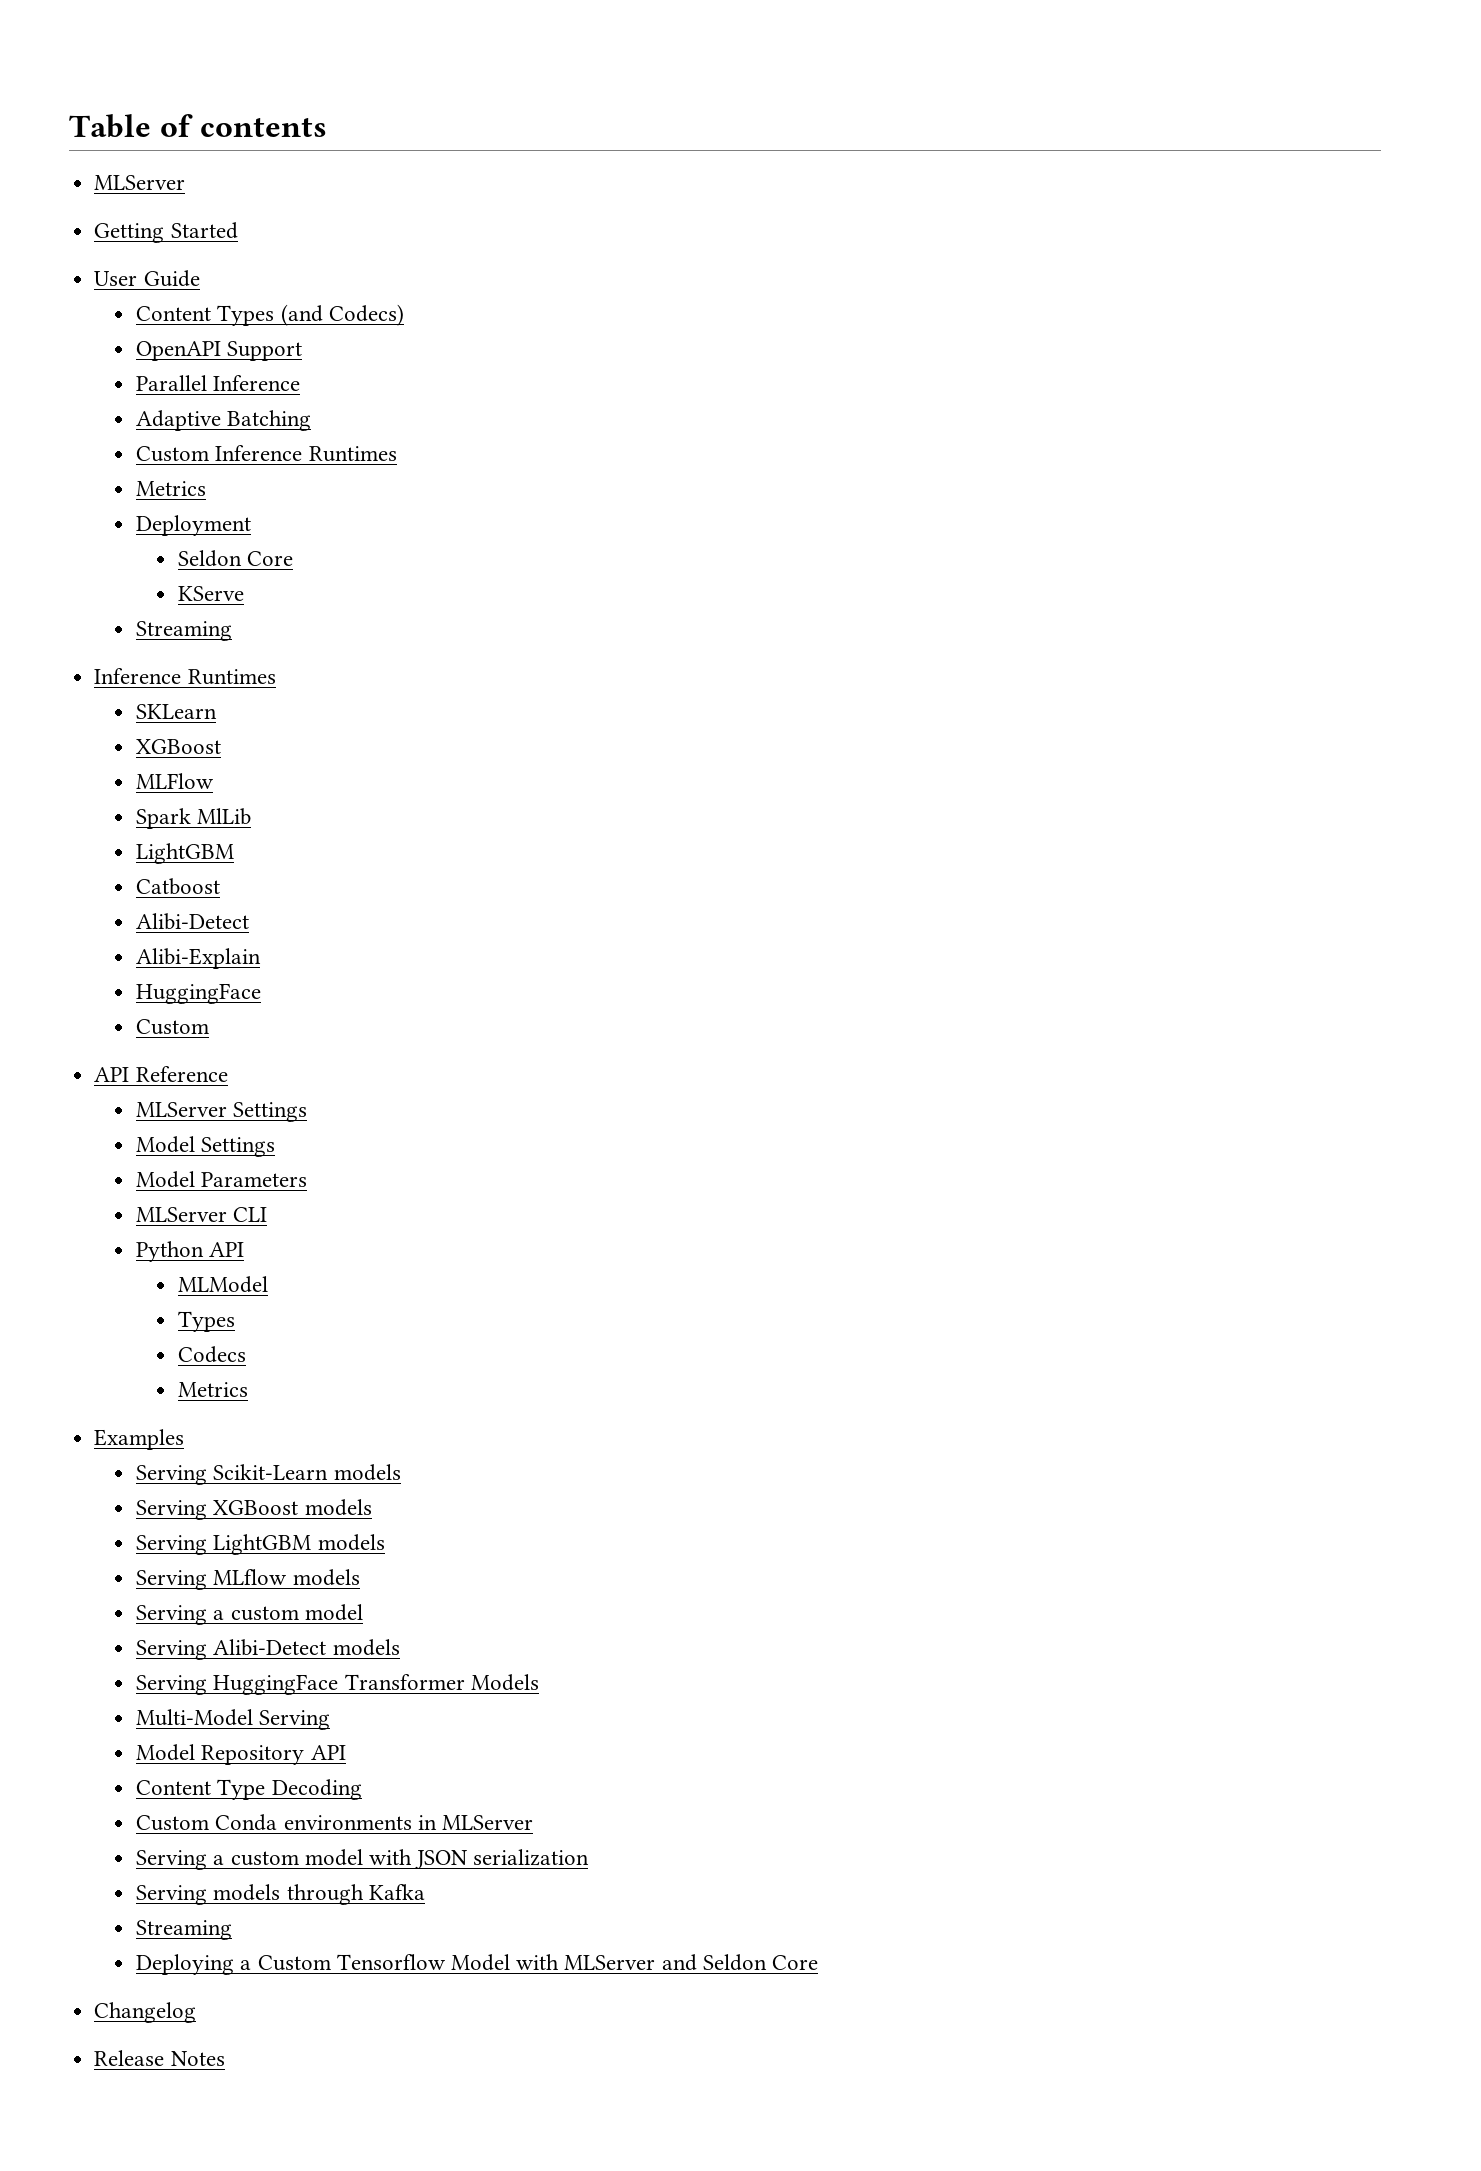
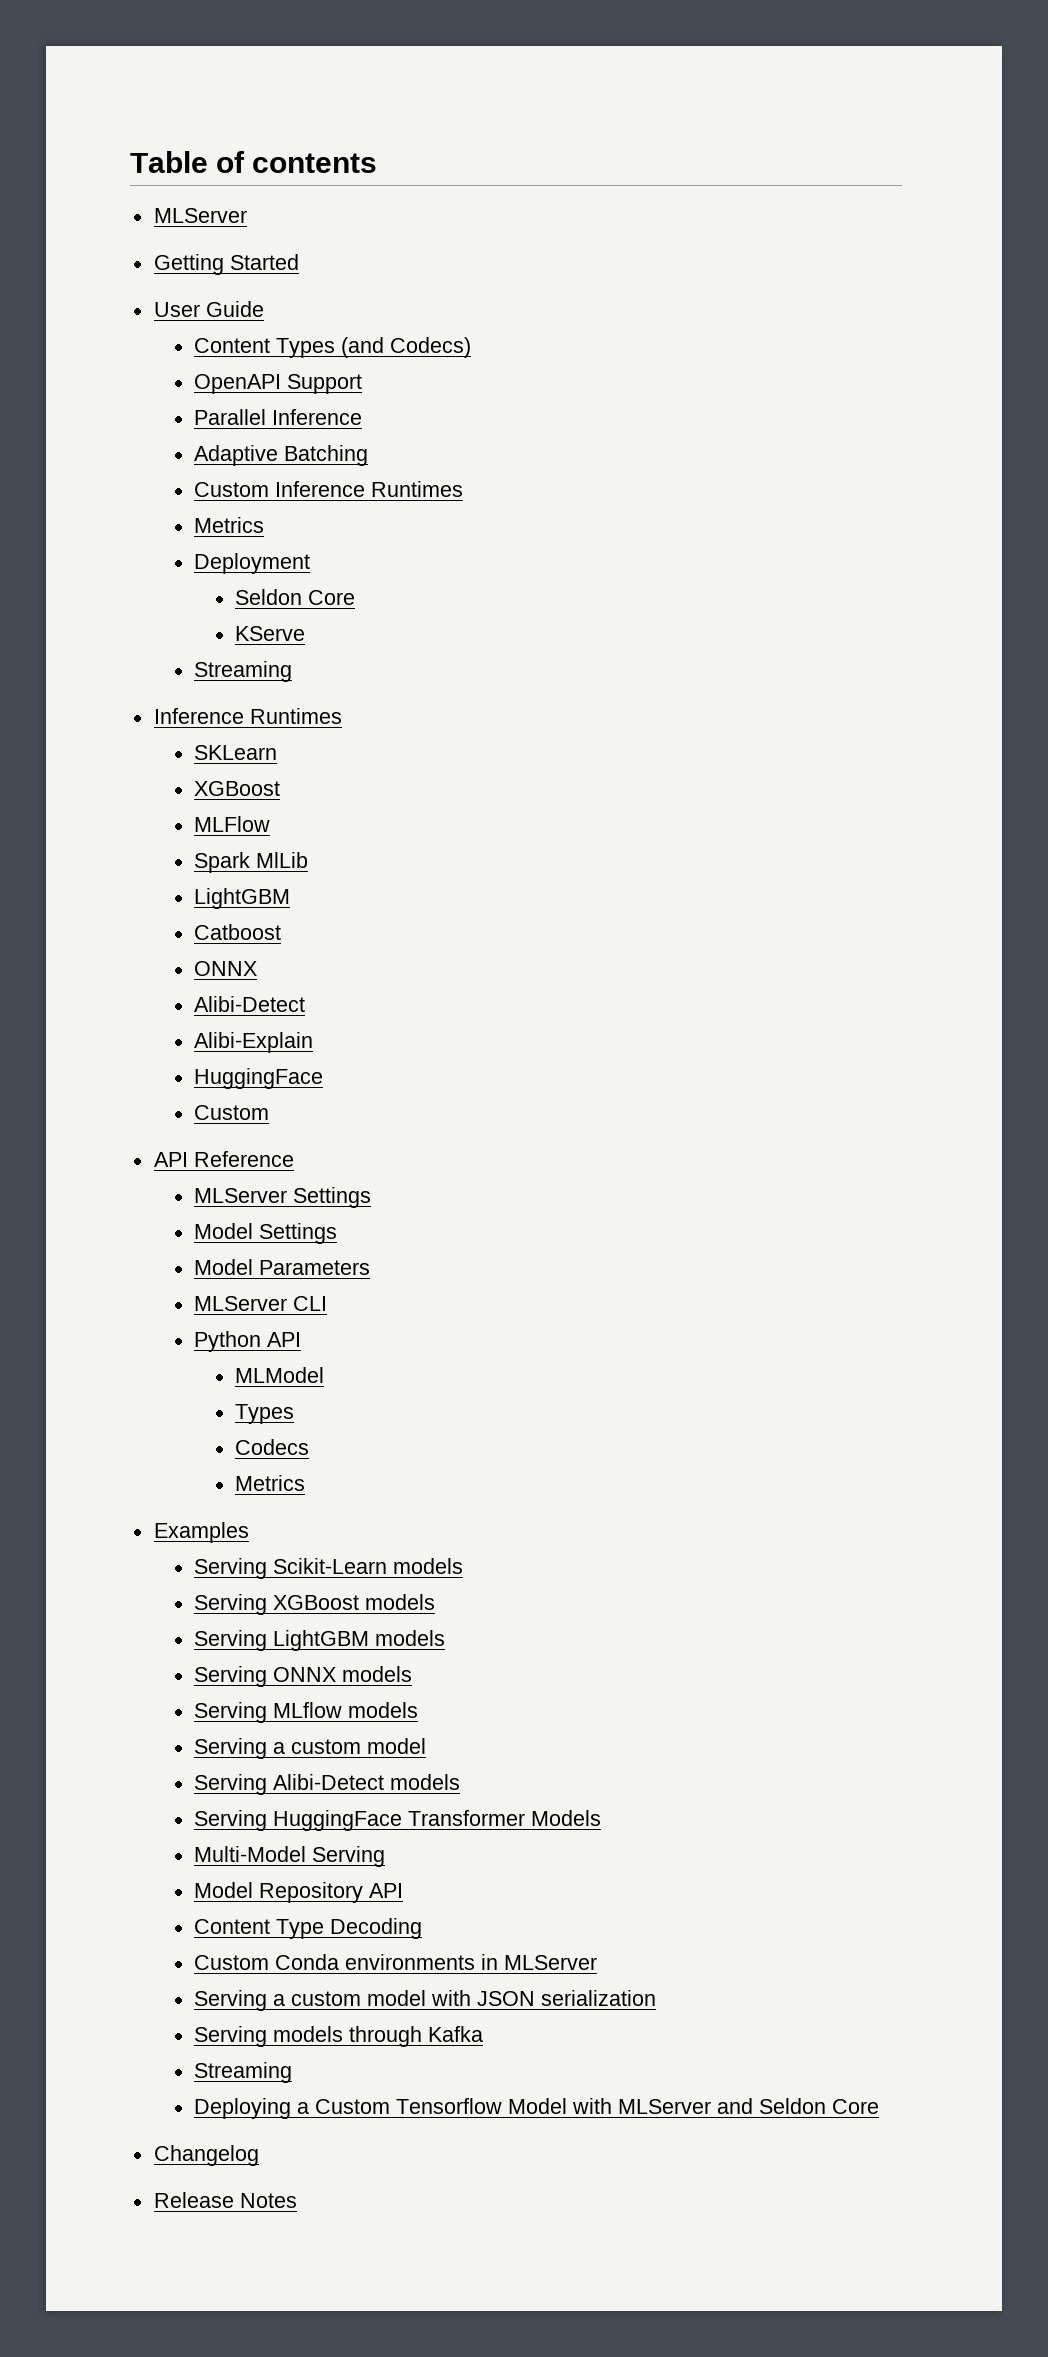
(221, 886) none -> [194,961,258,976] // ONNX
(385, 1542) none -> [194,1666,413,1687] // Serving ONNX models

